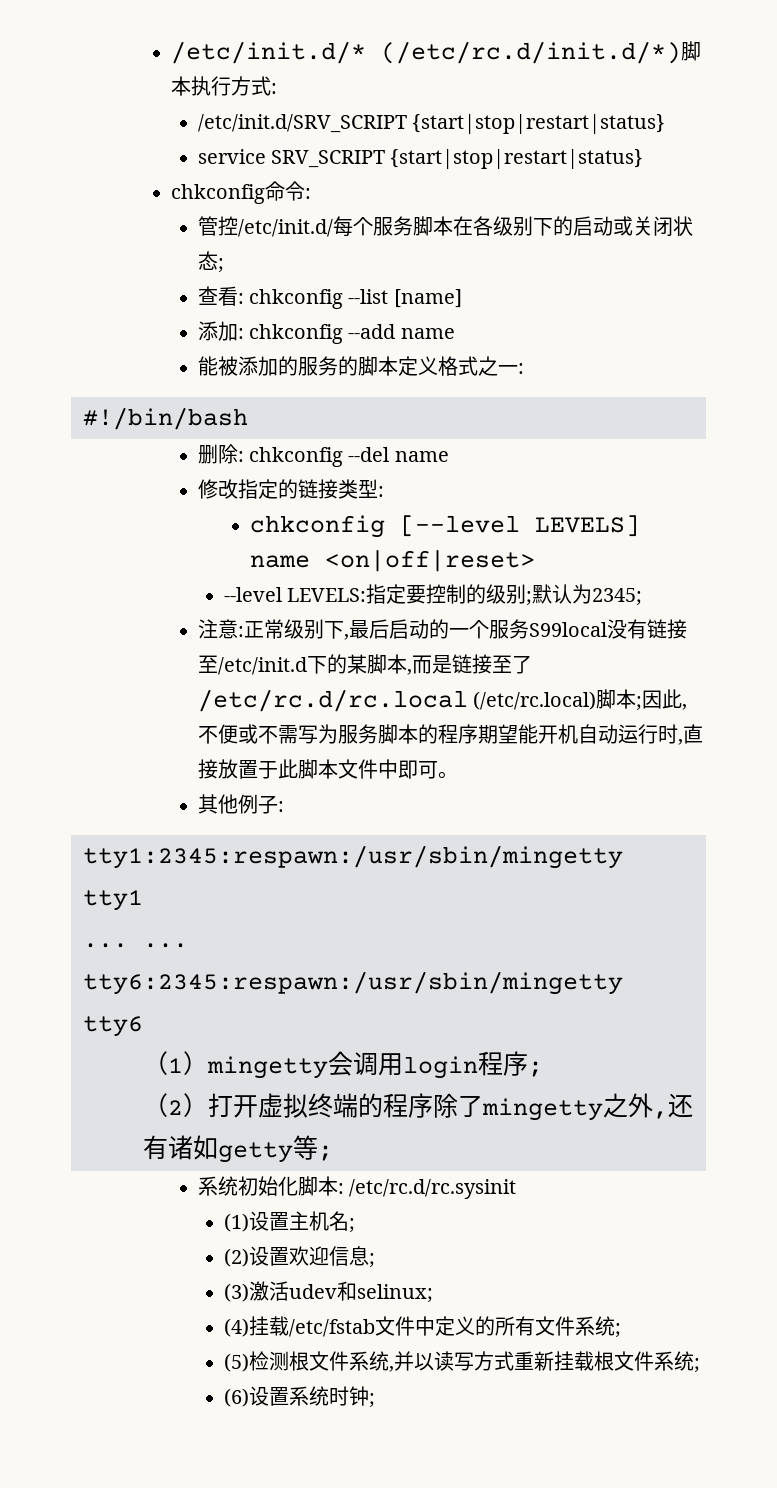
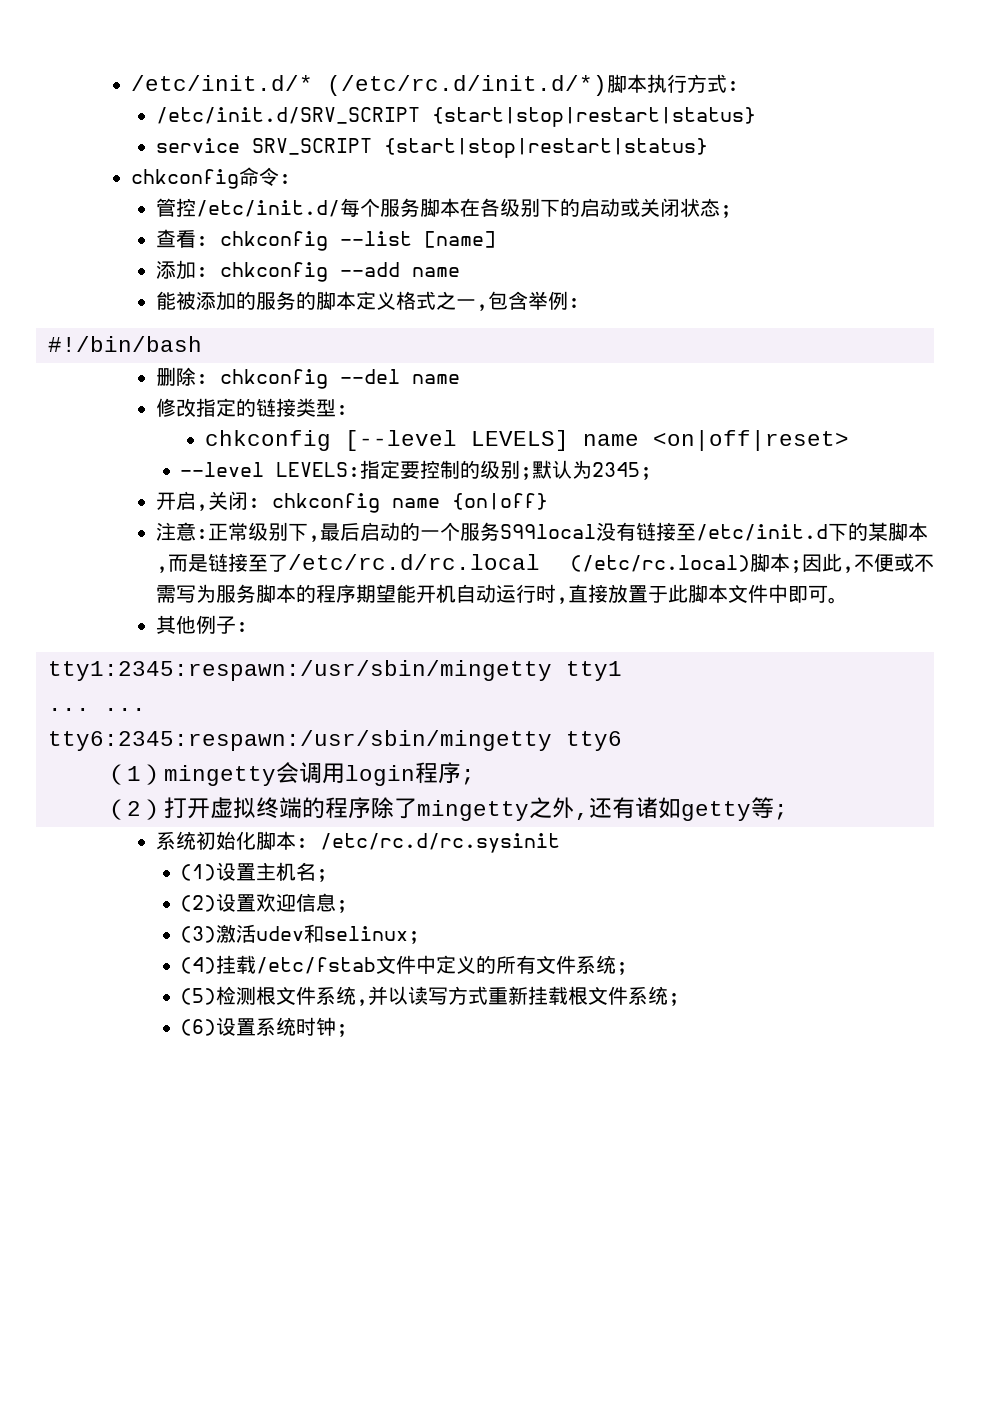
(518, 369) none -> [475,291,568,311] ,包含举例
(643, 597) none -> [155,491,548,513] // 开启,关闭: chkconfig name {on|off}

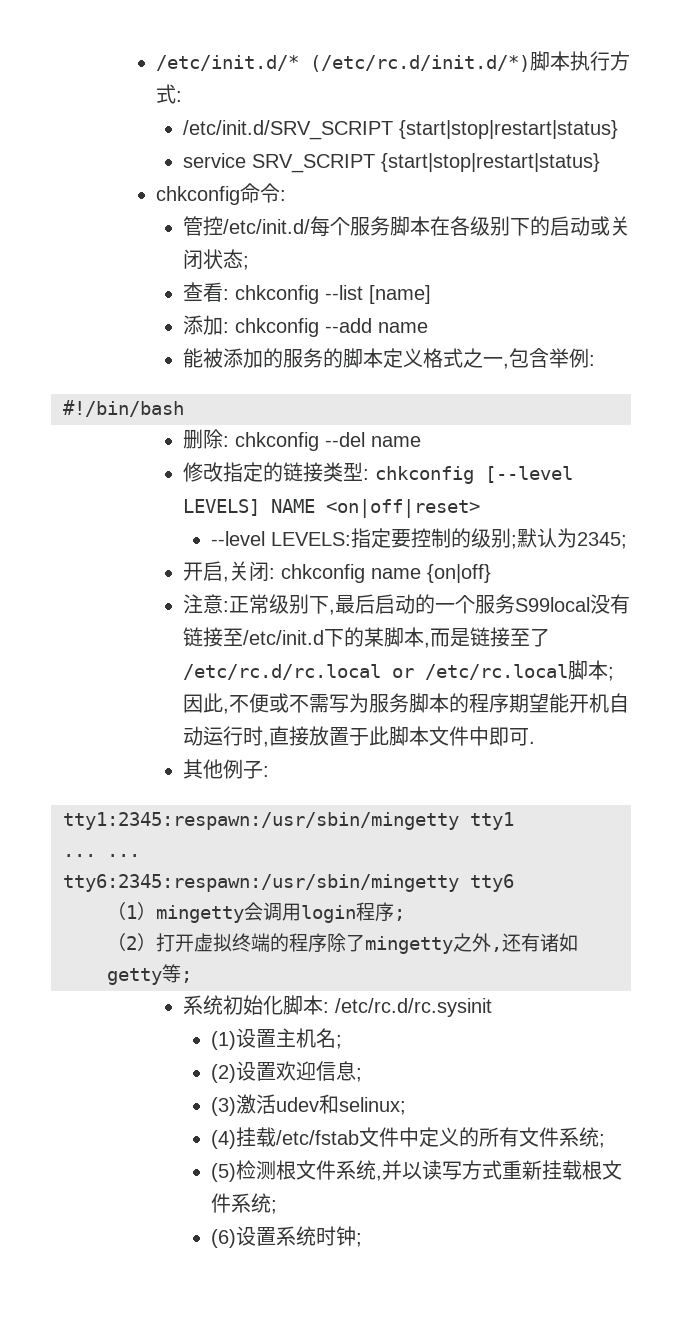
(348, 410) // -> (370, 474) none
[582,434,639,446] name -> [271,499,316,513] NAME
[570,555,750,572] (/etc/rc.local) -> [392,664,569,680] or /etc/rc.local
[827,597,848,604] 。 -> [529,741,536,744] .

